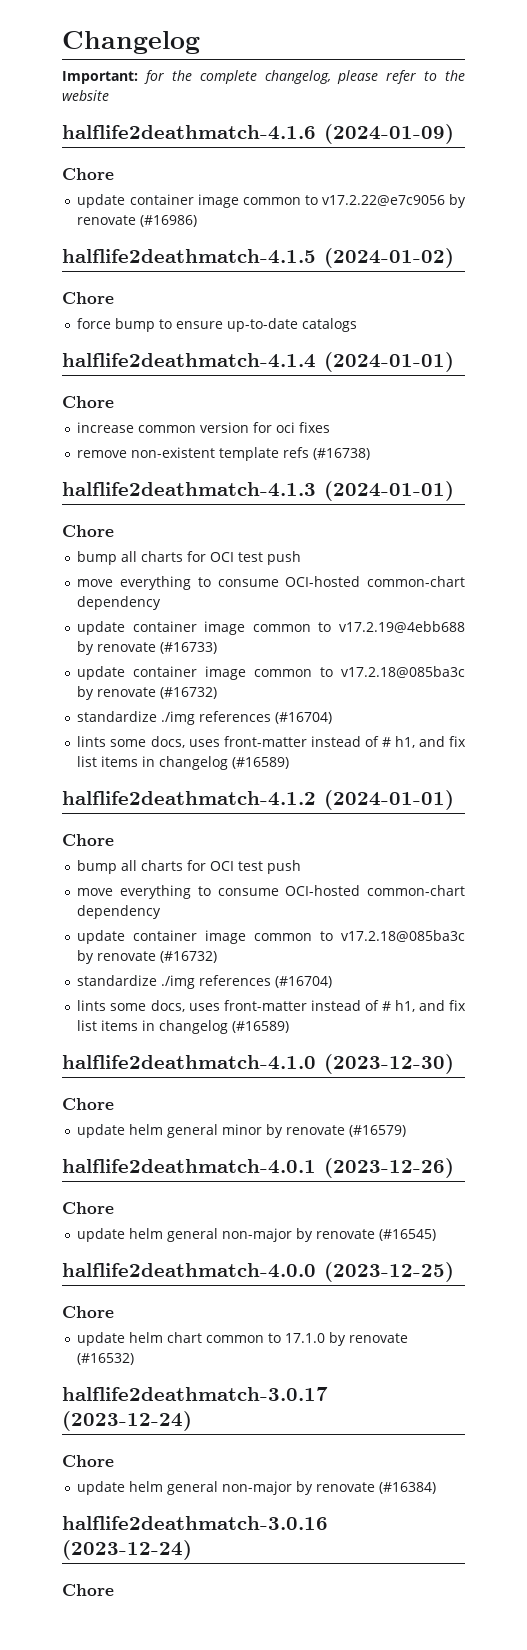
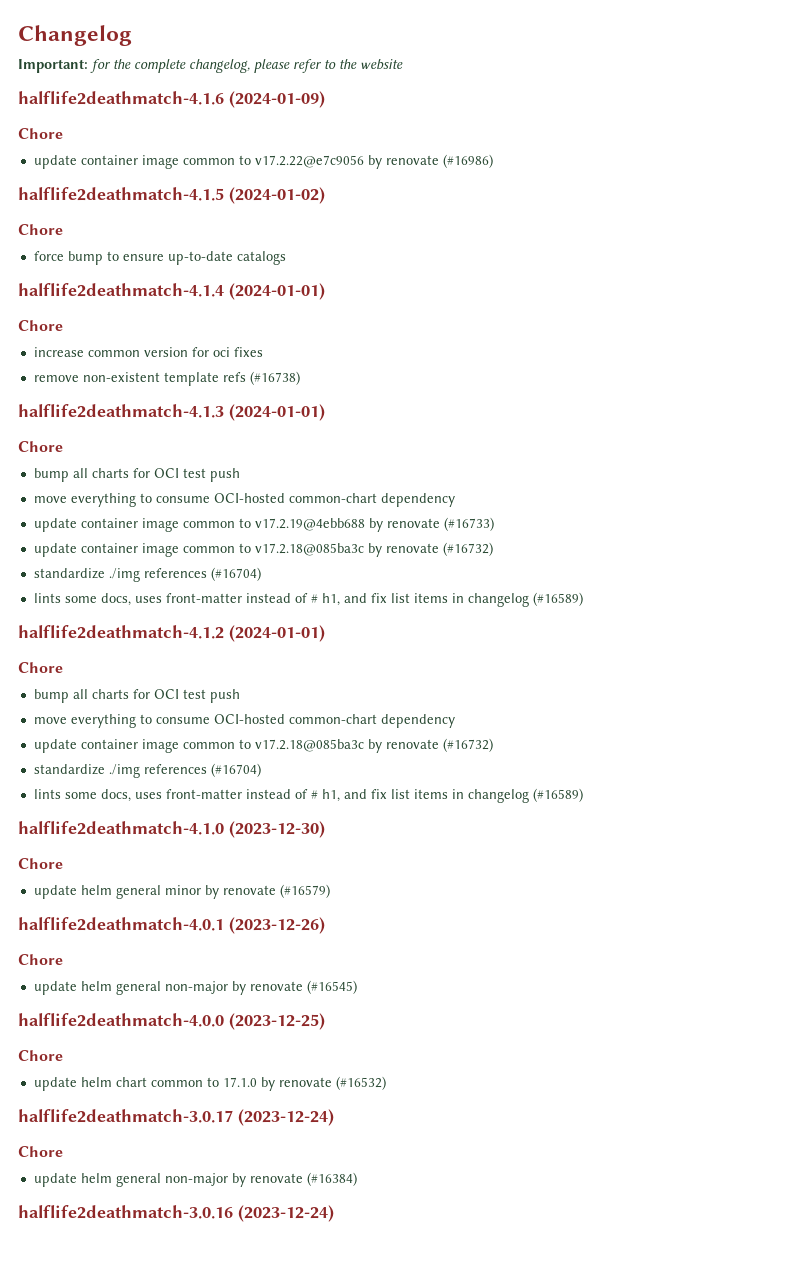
[62,1584,114,1596] // Chore -> (334, 1213) none

